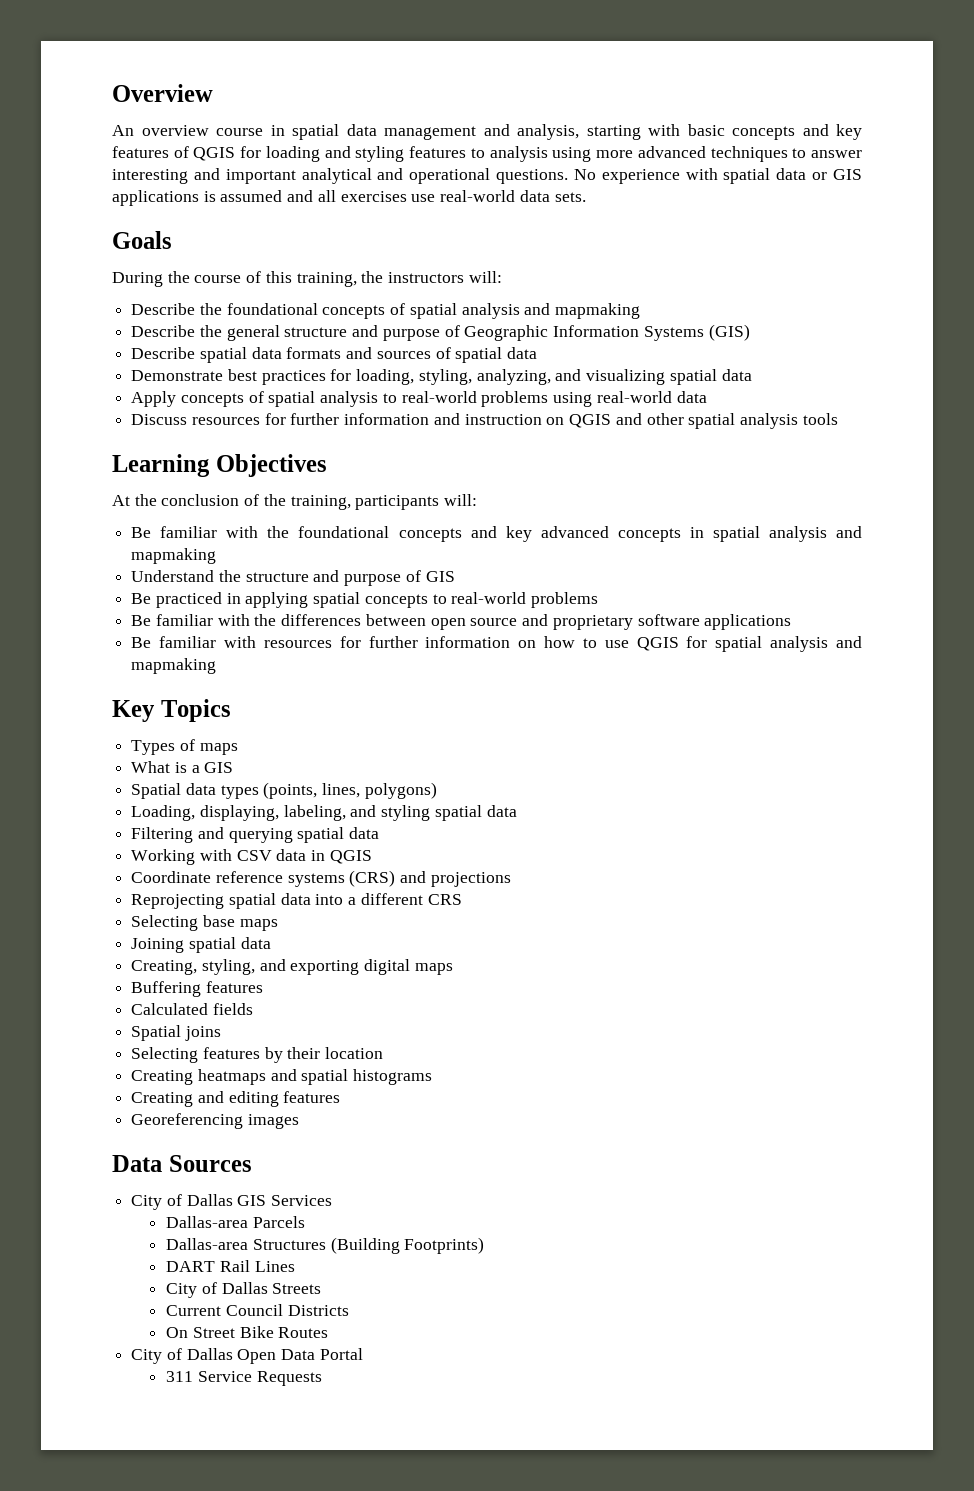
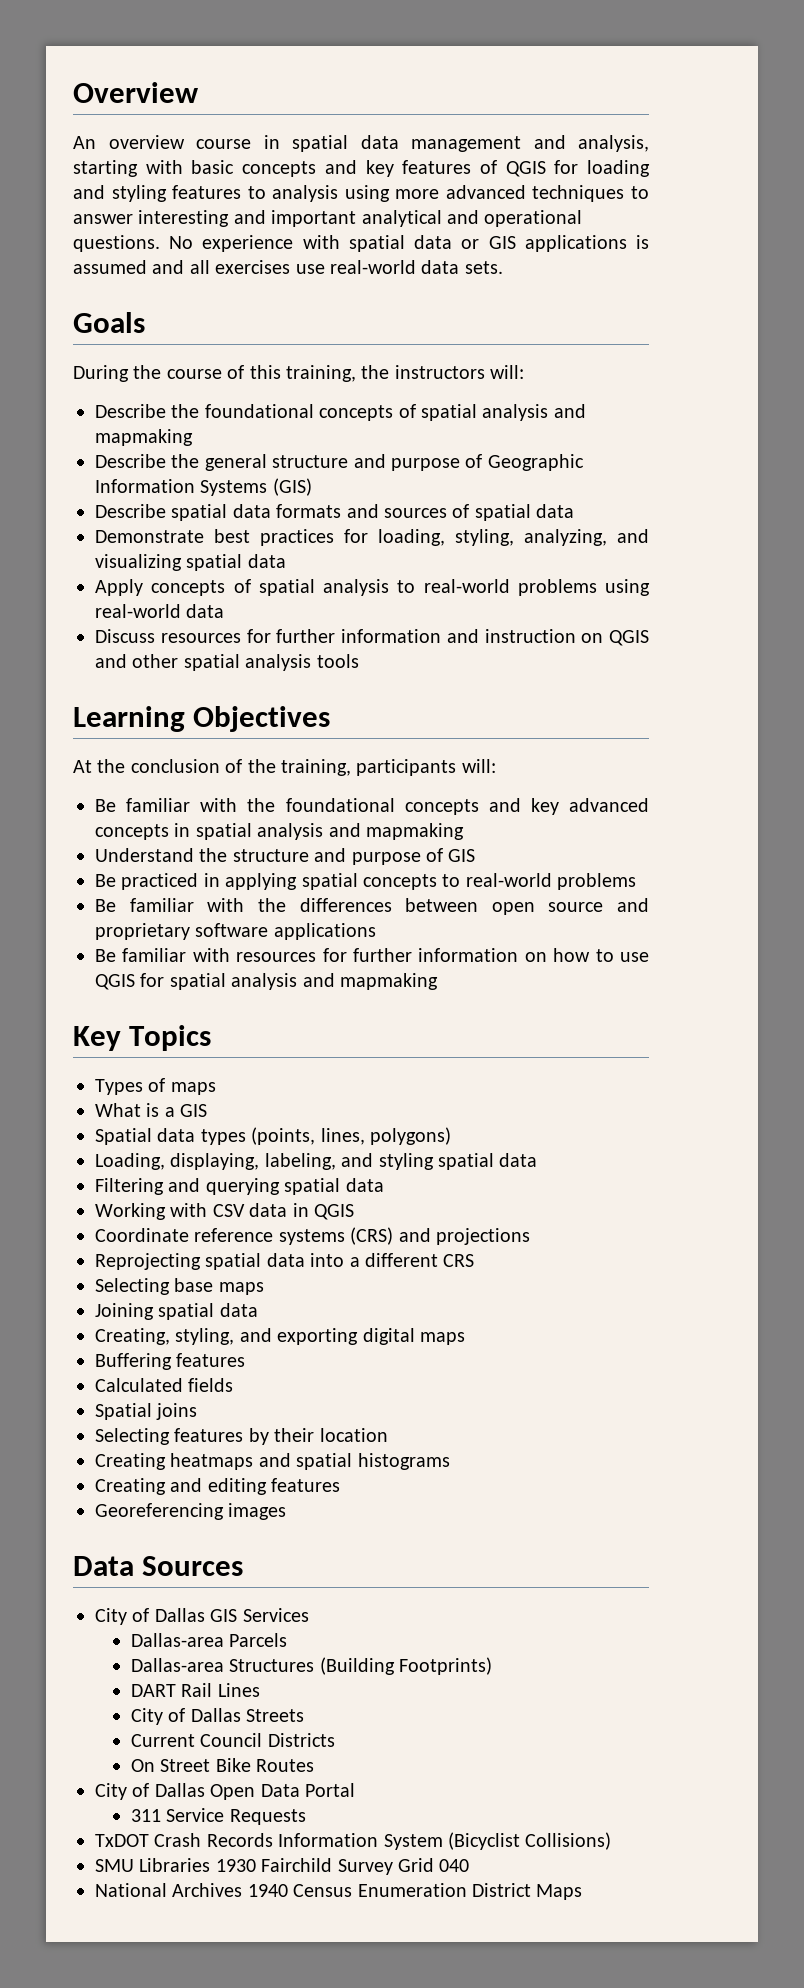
(322, 1378) none -> [95,1832,612,1850] [95,1858,470,1875] [95,1883,583,1900] // TxDOT Crash Records Information System (Bicyclist Collisions) // SMU Libraries 1930 Fairchild Survey Grid 040 // National Archives 1940 Census Enumeration District Maps

